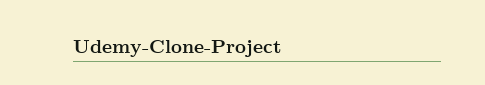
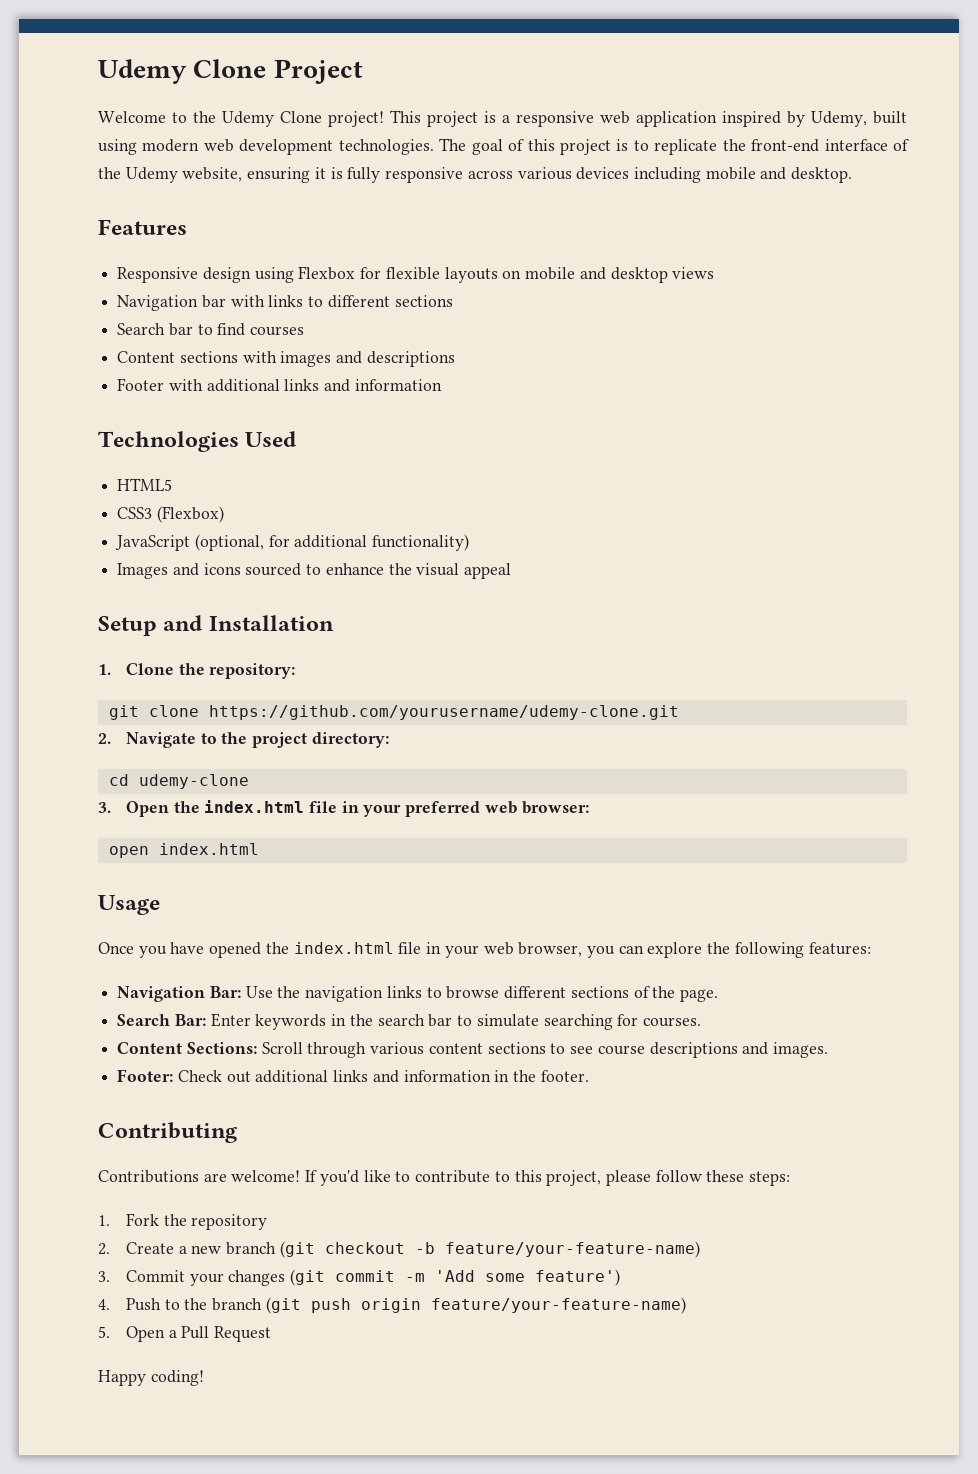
[73,40,282,57] Udemy-Clone-Project -> [98,59,363,84] [98,110,907,127] [98,138,909,155] [98,167,853,183] [98,219,187,235] [117,266,715,283] [117,295,453,311] [117,323,305,336] [117,351,455,367] [117,378,442,392] [98,431,297,452] [117,478,173,491] [117,506,224,523] [115,534,470,551] [117,563,512,579] [98,615,334,636] [98,663,296,679] [108,705,679,720] [98,732,389,748] [108,774,249,789] [98,800,589,817] [108,843,259,858] [98,895,160,915] [98,942,871,958] [117,986,718,1002] [117,1013,701,1030] [117,1042,828,1058] [117,1069,589,1083] [98,1122,237,1143] [98,1170,791,1186] [98,1213,268,1230] [98,1241,700,1258] [98,1269,621,1286] [98,1297,686,1314] [98,1326,272,1342] [98,1370,204,1386] Udemy Clone Project // Welcome to the Udemy Clone project! This project is a responsive web application inspired by Udemy, built using modern web development technologies. The goal of this project is to replicate the front-end interface of the Udemy website, ensuring it is fully responsive across various devices including mobile and desktop. // Features // Responsive design using Flexbox for flexible layouts on mobile and desktop views // Navigation bar with links to different sections // Search bar to find courses // Content sections with images and descriptions // Footer with additional links and information // Technologies Used // HTML5 // CSS3 (Flexbox) // JavaScript (optional, for additional functionality) // Images and icons sourced to enhance the visual appeal // Setup and Installation // 1. Clone the repository: // git clone https://github.com/yourusername/udemy-clone.git // 2. Navigate to the project directory: // cd udemy-clone // 3. Open the index.html file in your preferred web browser: // open index.html // Usage // Once you have opened the index.html file in your web browser, you can explore the following features: // Navigation Bar: Use the navigation links to browse different sections of the page. // Search Bar: Enter keywords in the search bar to simulate searching for courses. // Content Sections: Scroll through various content sections to see course descriptions and images. // Footer: Check out additional links and information in the footer. // Contributing // Contributions are welcome! If you'd like to contribute to this project, please follow these steps: // 1. Fork the repository // 2. Create a new branch (git checkout -b feature/your-feature-name) // 3. Commit your changes (git commit -m 'Add some feature') // 4. Push to the branch (git push origin feature/your-feature-name) // 5. Open a Pull Request // Happy coding!

